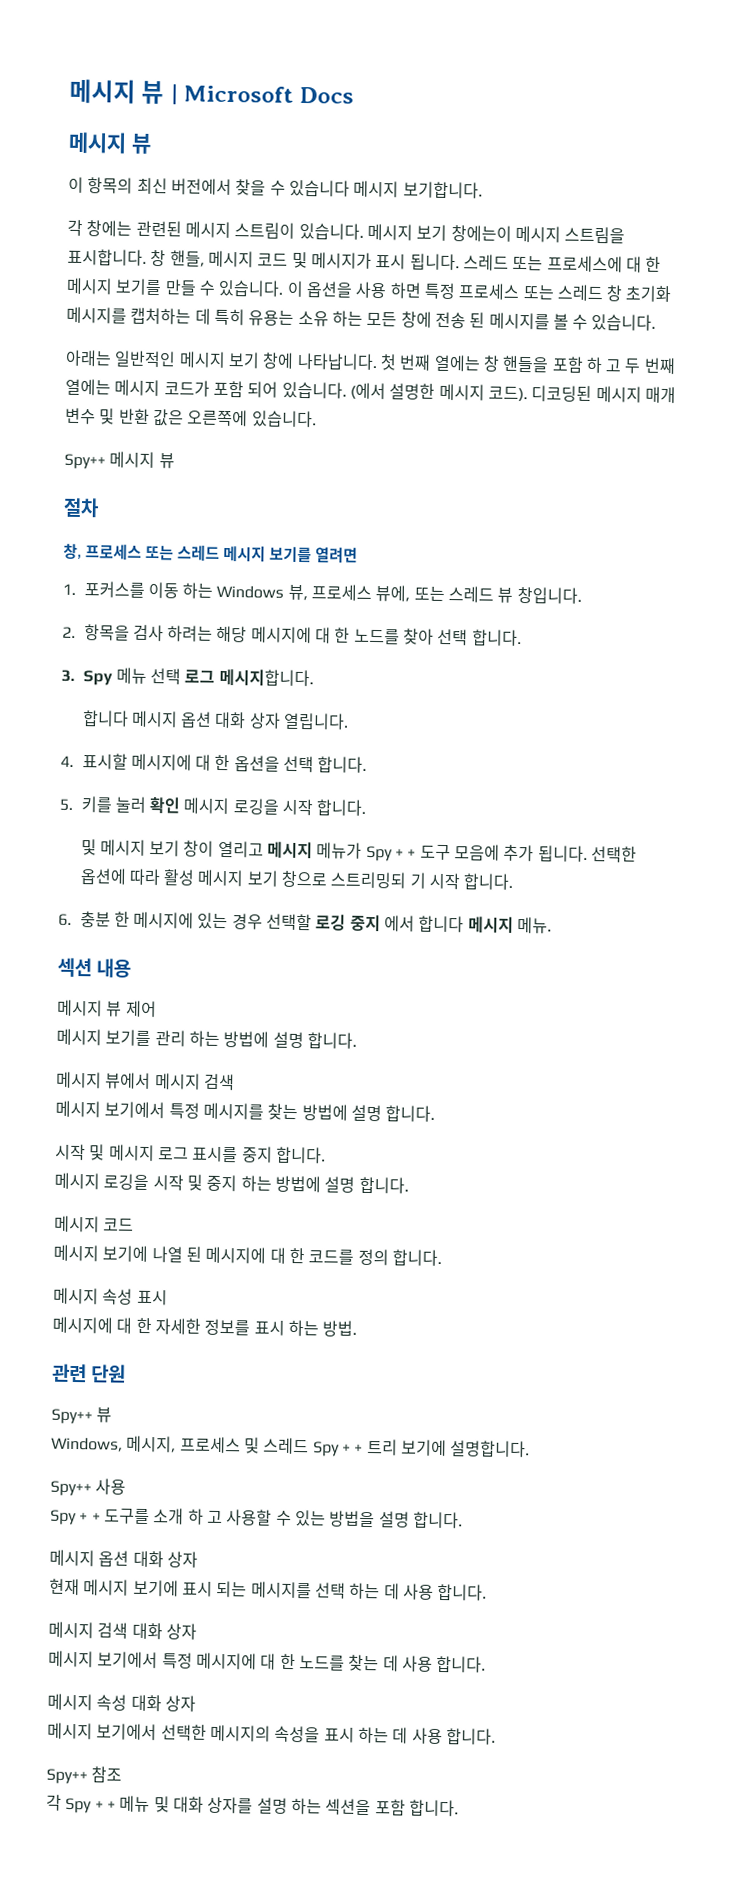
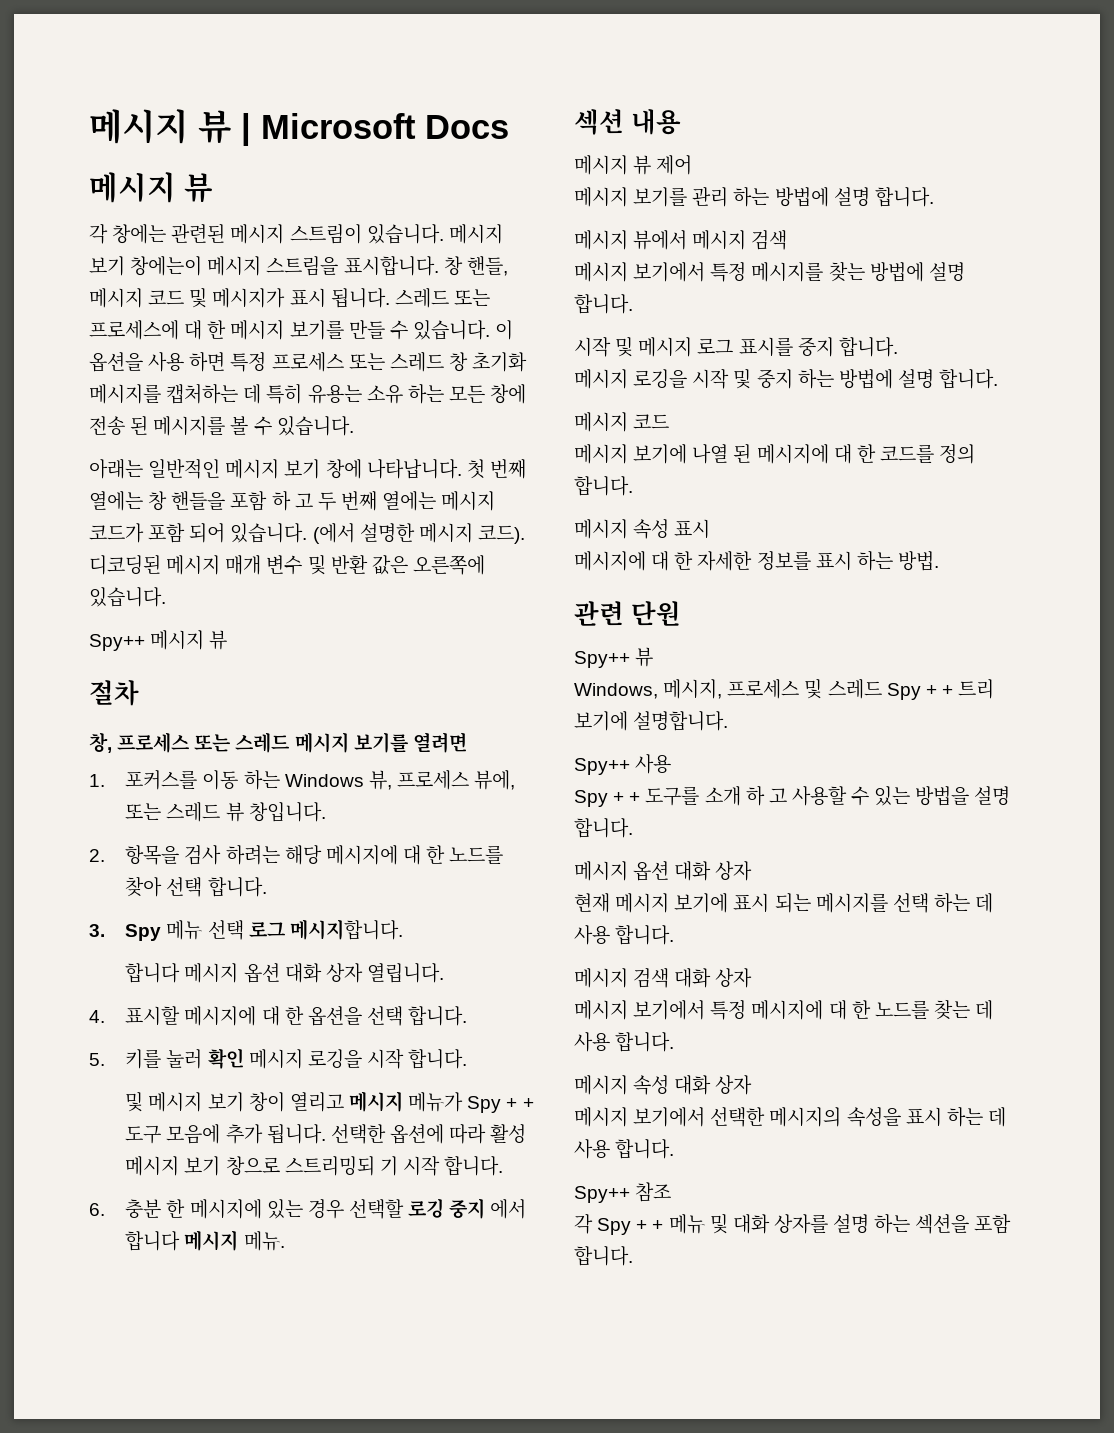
[68,176,483,199] // 이 항목의 최신 버전에서 찾을 수 있습니다 메시지 보기합니다. -> (213, 187) none

